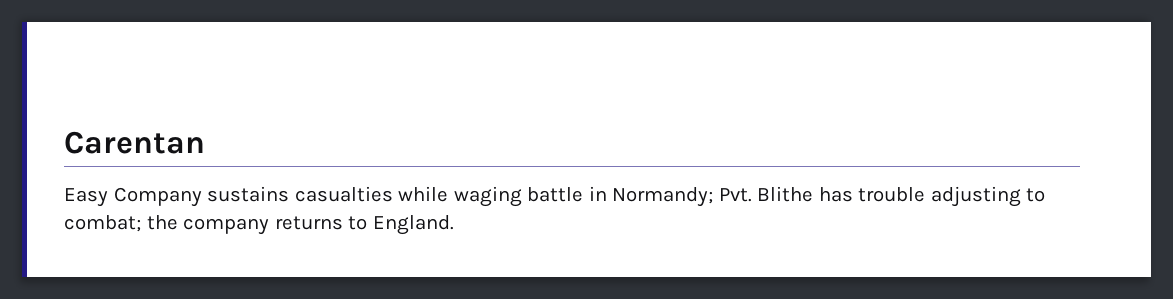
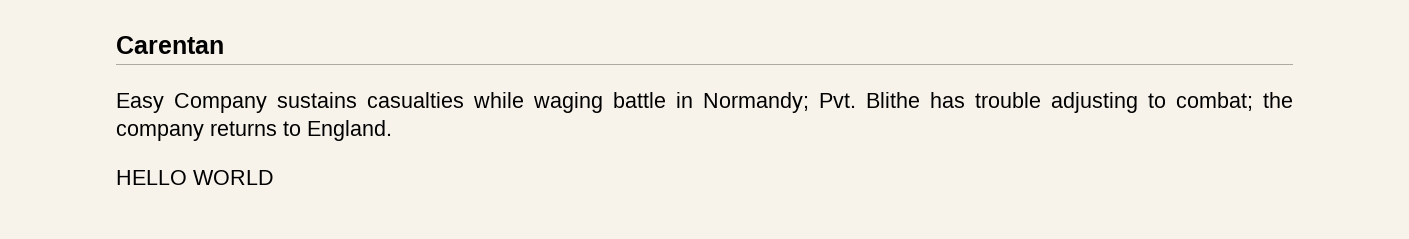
(454, 225) none -> [116,170,274,185] // HELLO WORLD

